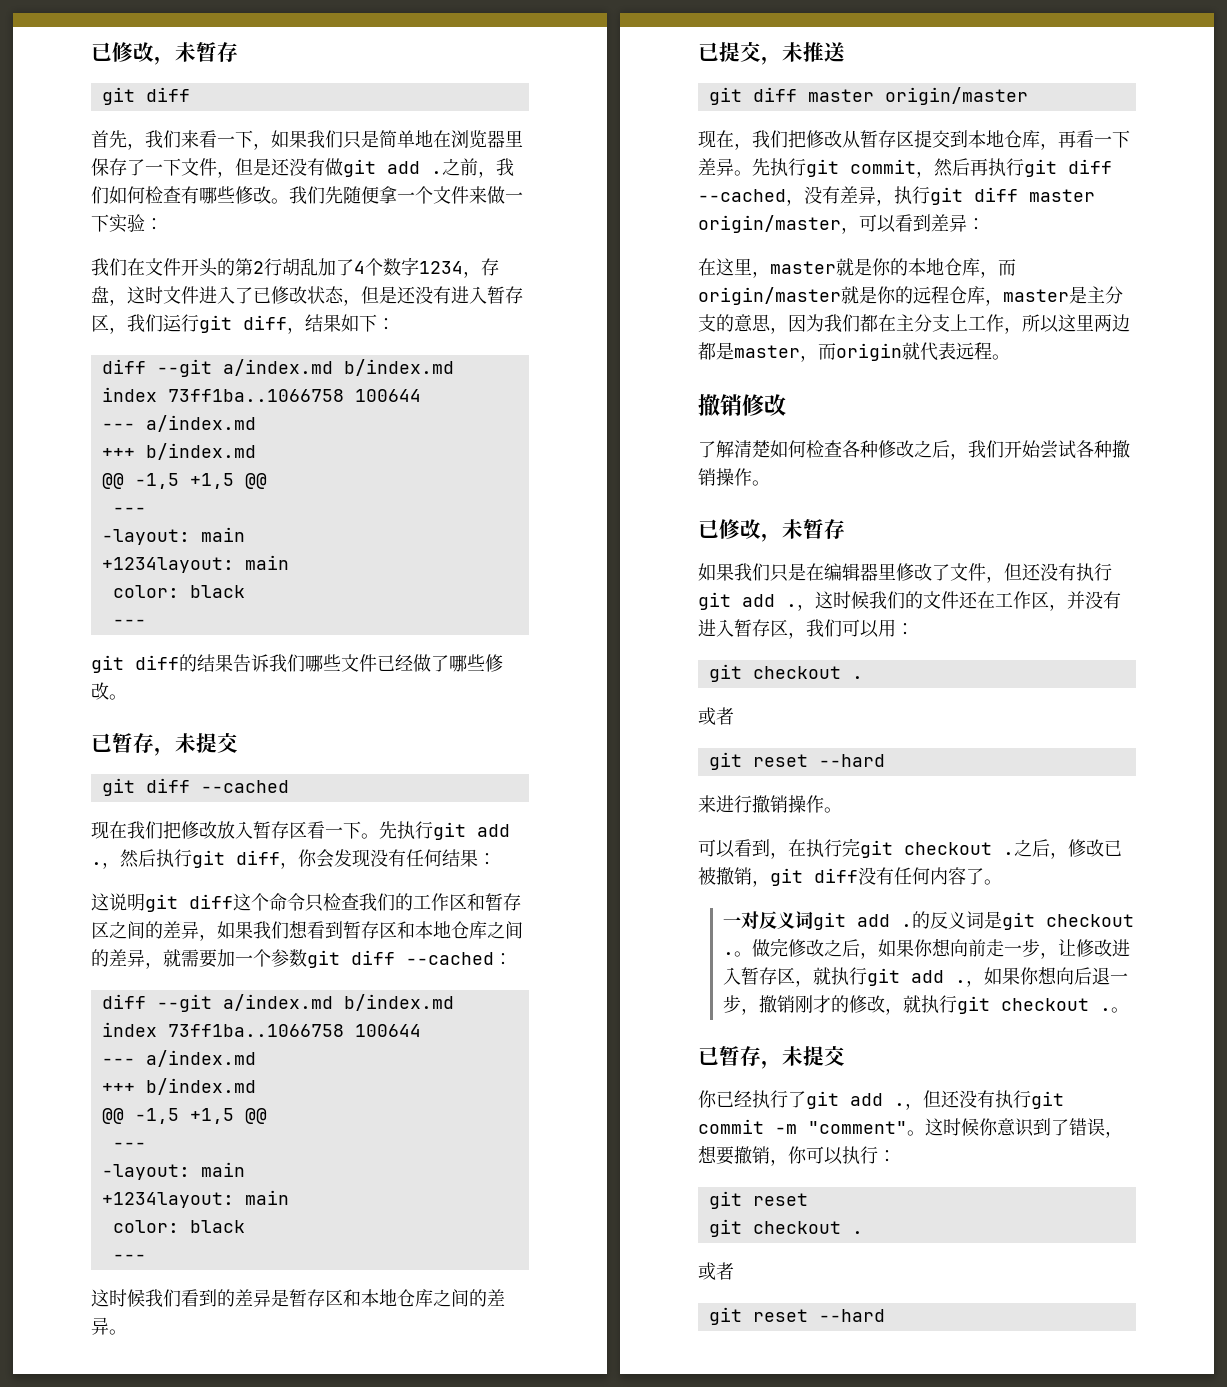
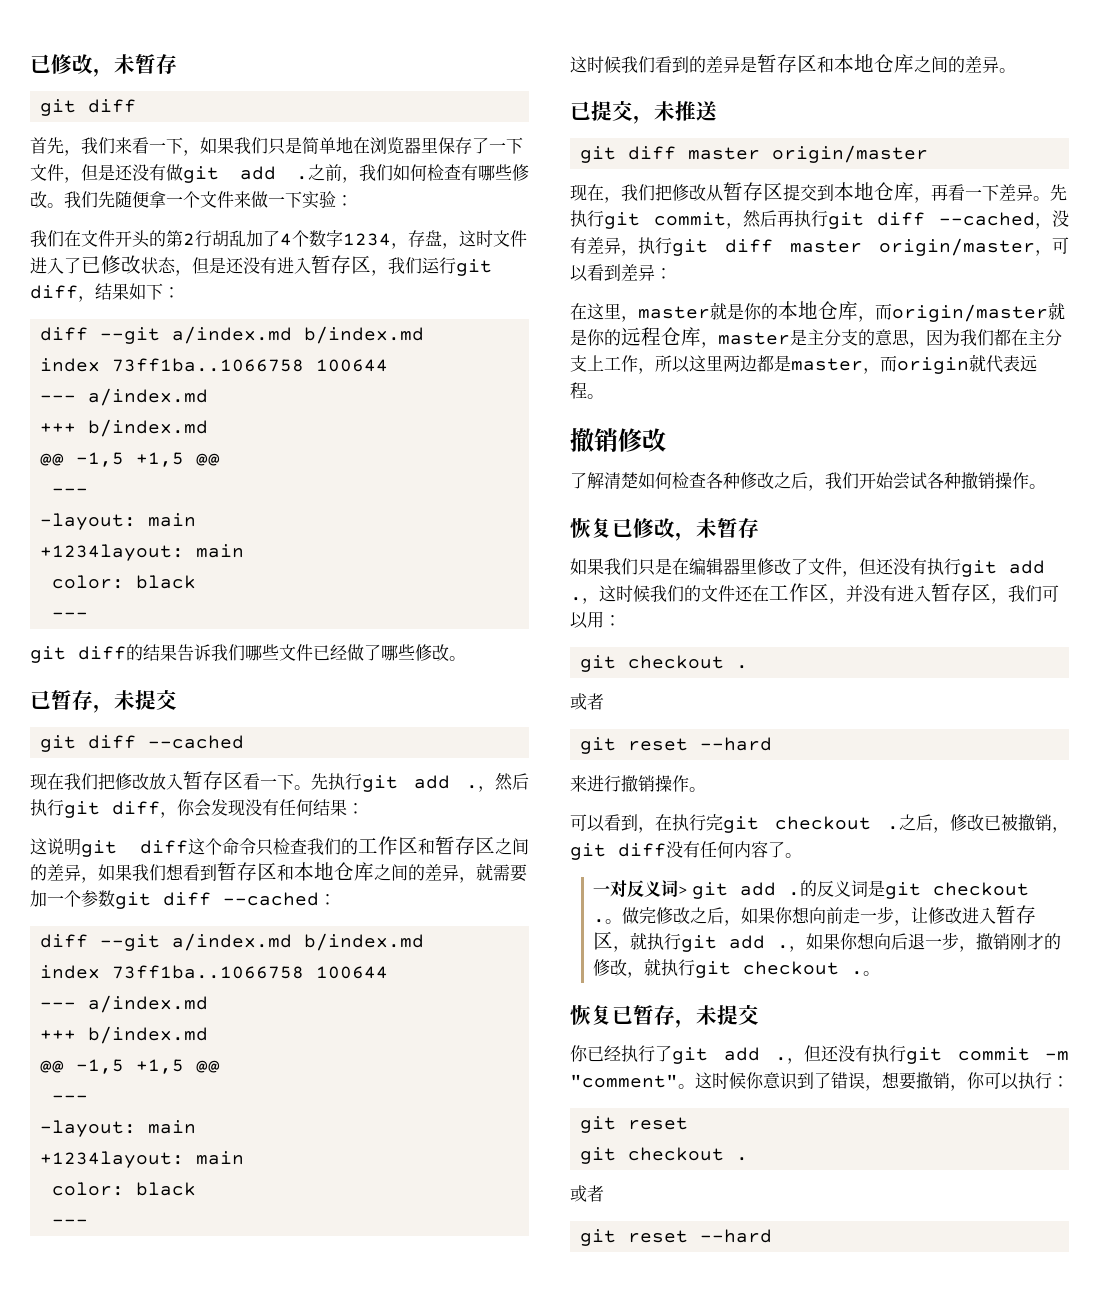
(770, 483) none -> [570,518,612,538] 恢复
(813, 920) none -> [678,886,688,895] >
(1129, 1010) none -> [570,1005,612,1025] 恢复

